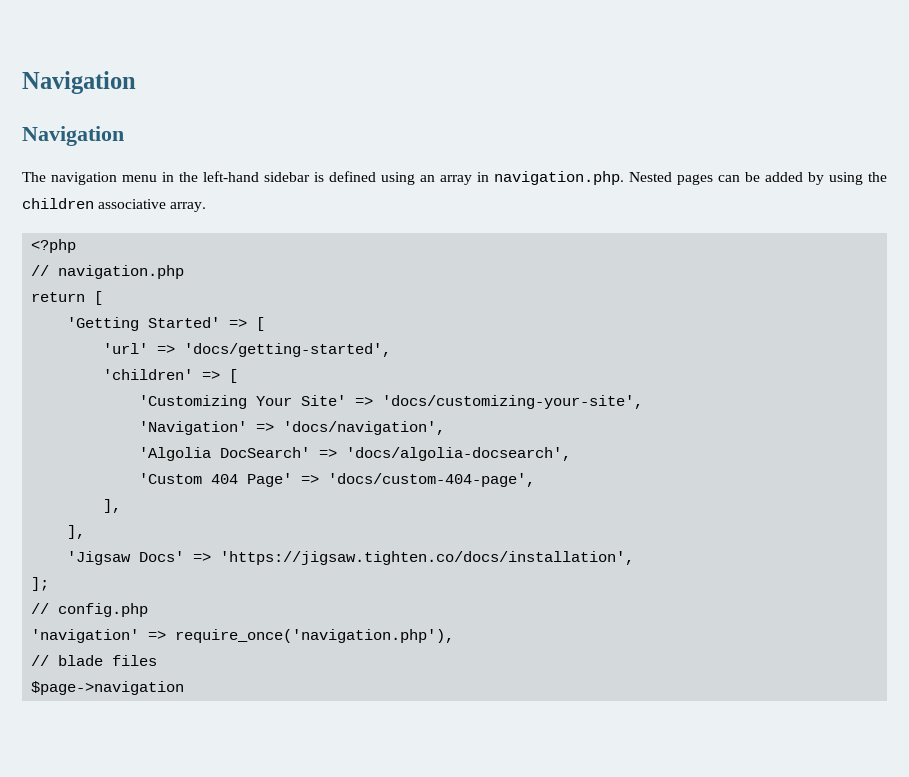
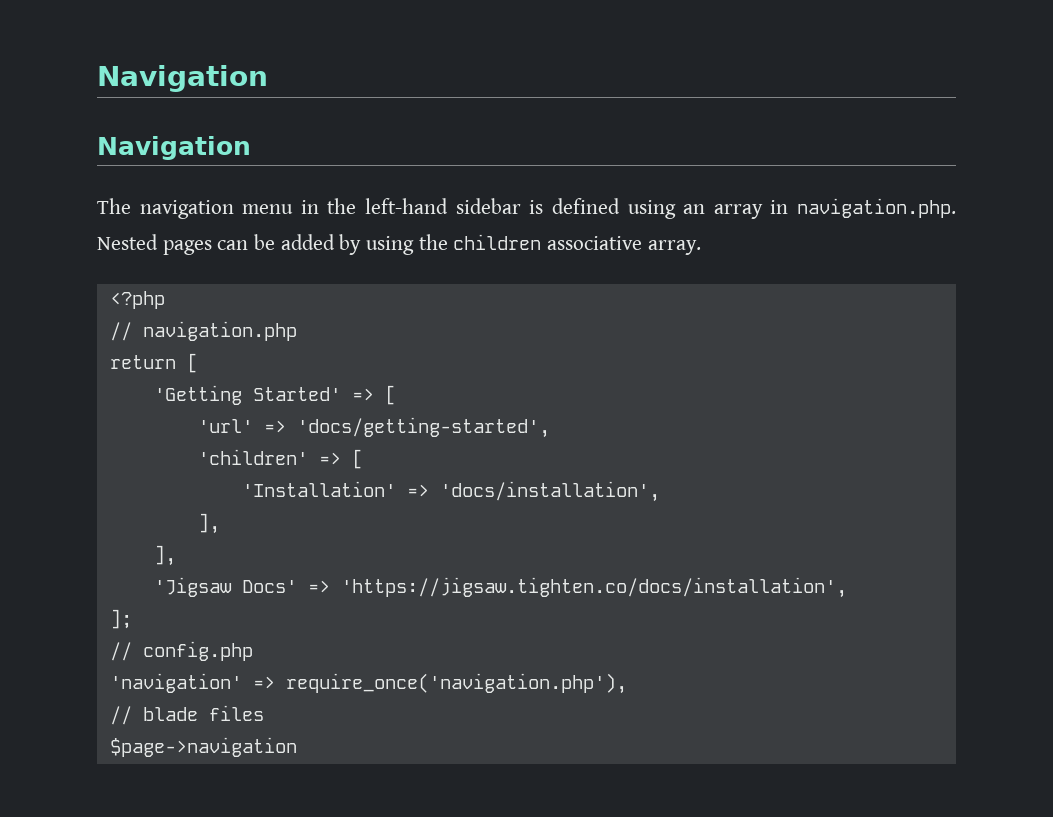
[139,395,644,409] [139,421,446,435] [139,447,572,461] [139,473,536,487] 'Customizing Your Site' => 'docs/customizing-your-site', // 'Navigation' => 'docs/navigation', // 'Algolia DocSearch' => 'docs/algolia-docsearch', // 'Custom 404 Page' => 'docs/custom-404-page', -> [241,481,660,502] 'Installation' => 'docs/installation',

